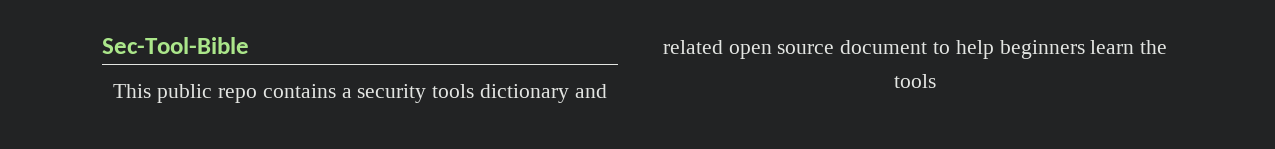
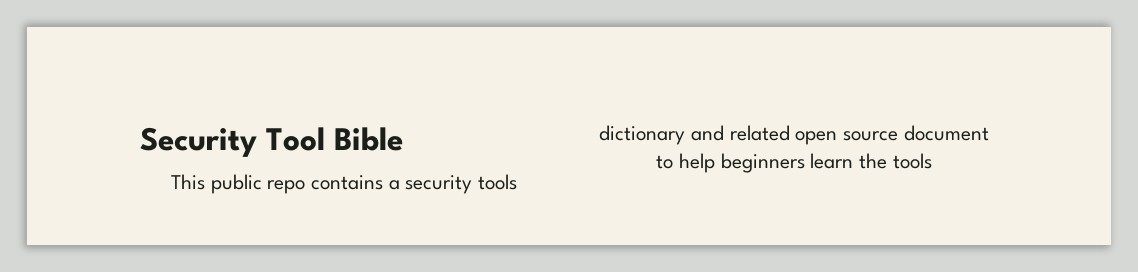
[102,37,249,54] Sec-Tool-Bible -> [140,127,403,157] Security Tool Bible

